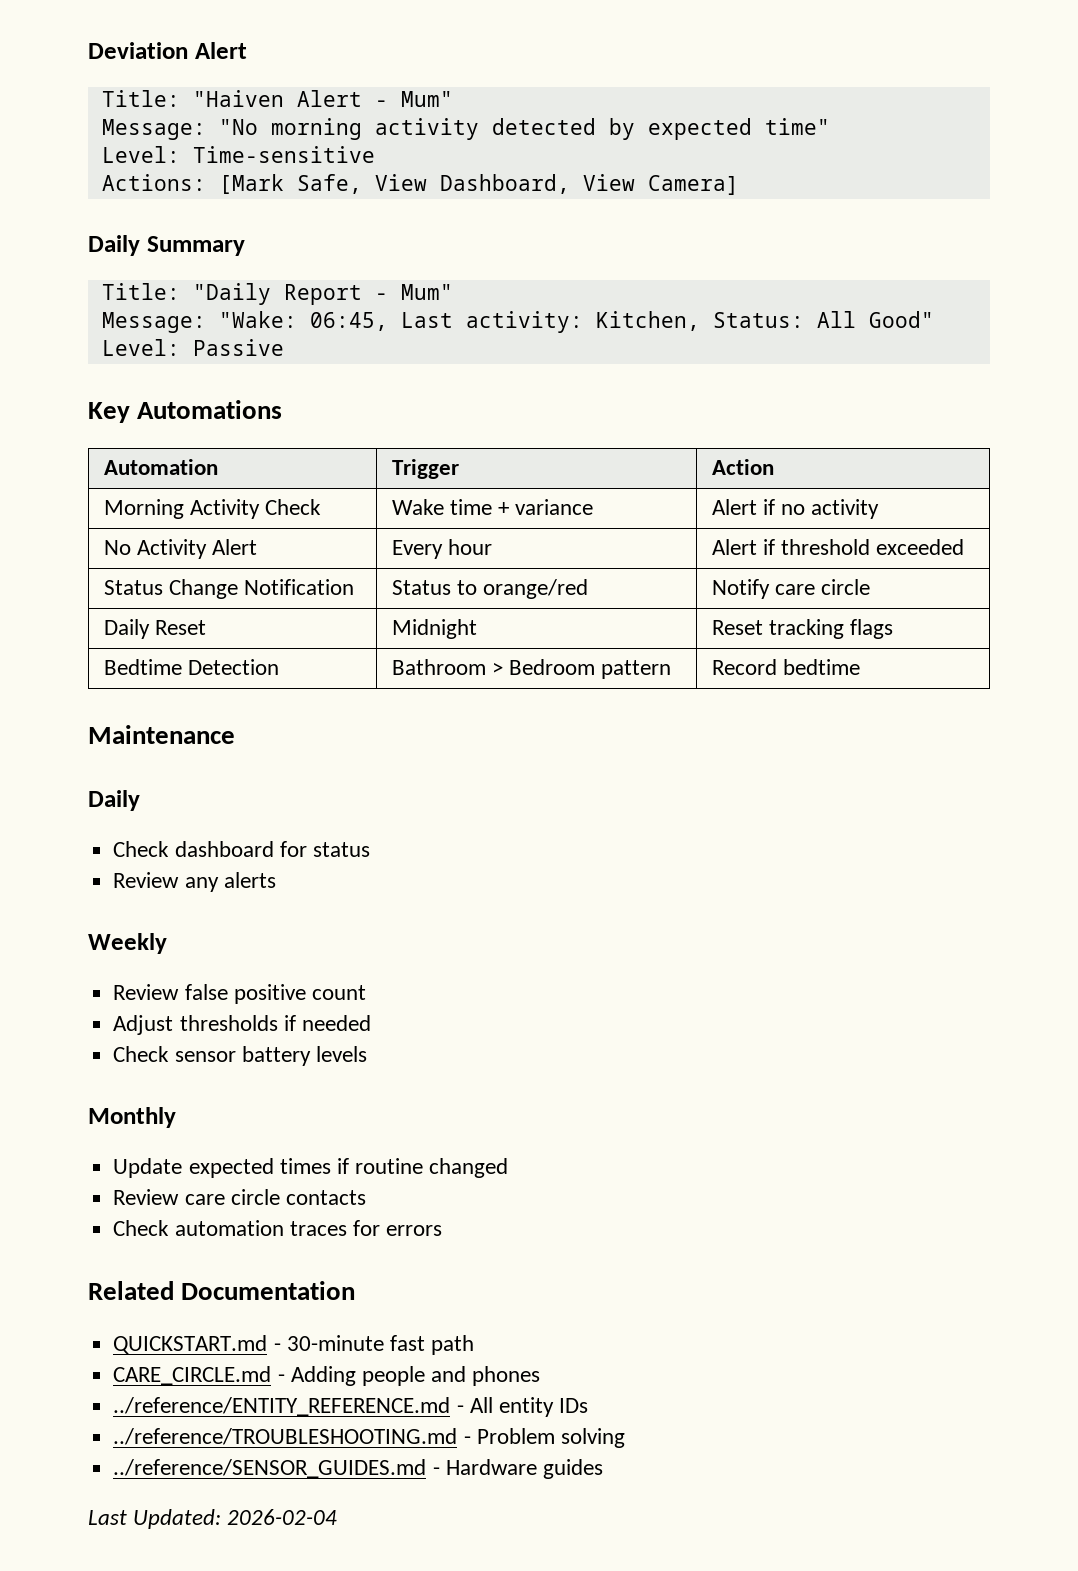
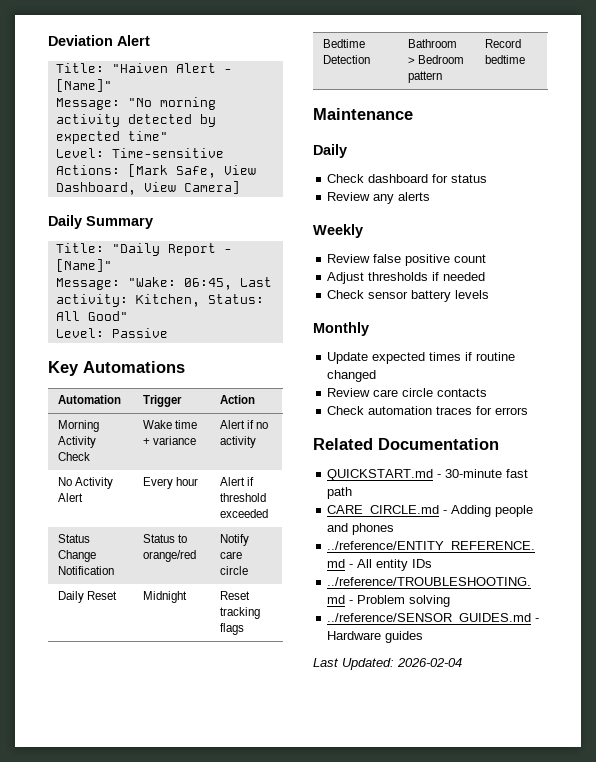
[400,91,453,107] Mum" -> [55,79,112,92] [Name]"
[400,284,453,300] Mum" -> [55,259,112,272] [Name]"

